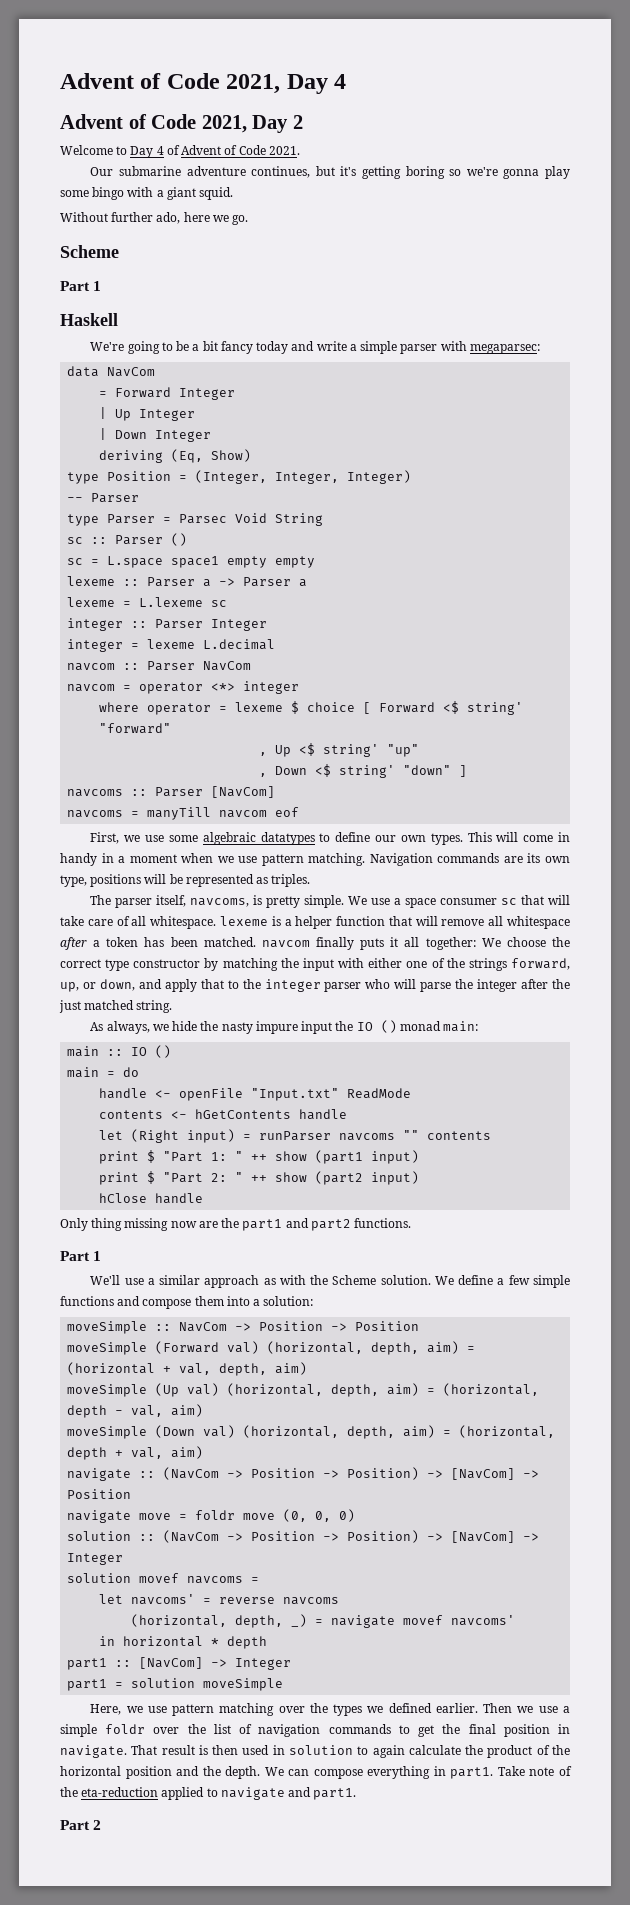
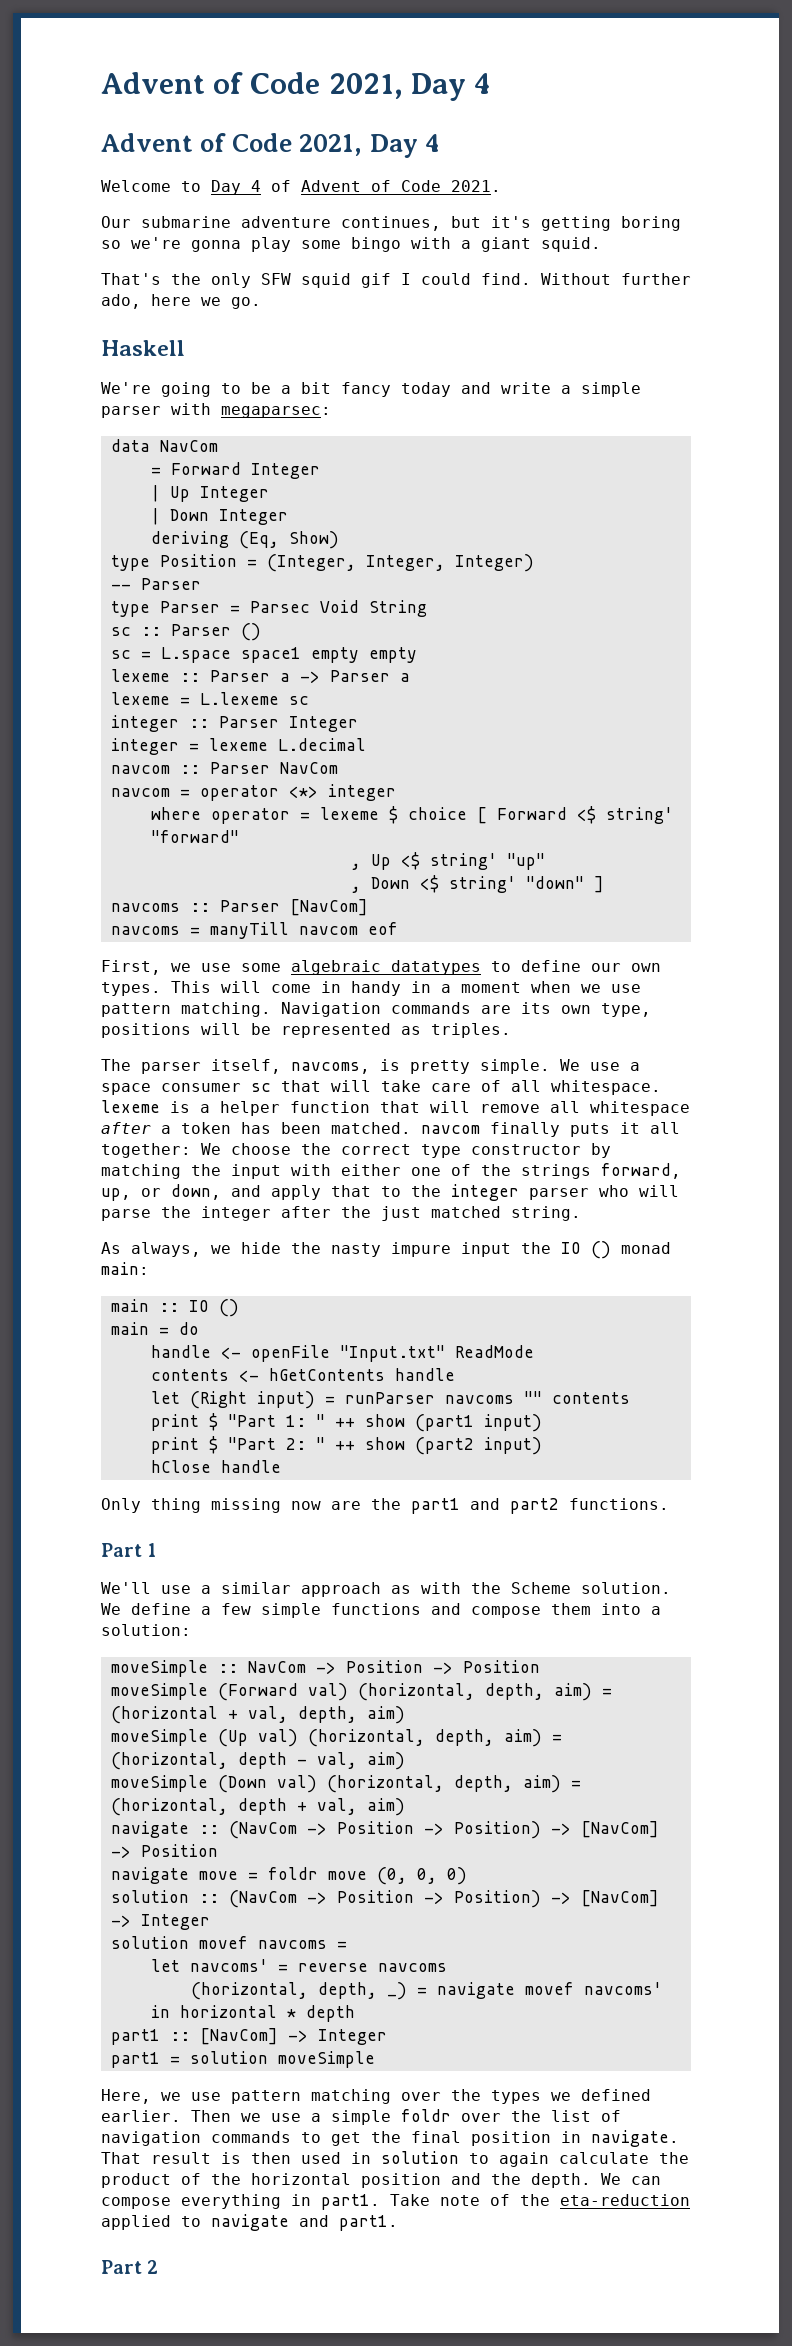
[292,115,303,129] 2 -> [424,134,440,152] 4
(234, 193) none -> [101,273,531,288] That's the only SFW squid gif I could find.
[60,245,119,258] [60,281,102,291] // Scheme // Part 1 -> (261, 303) none

